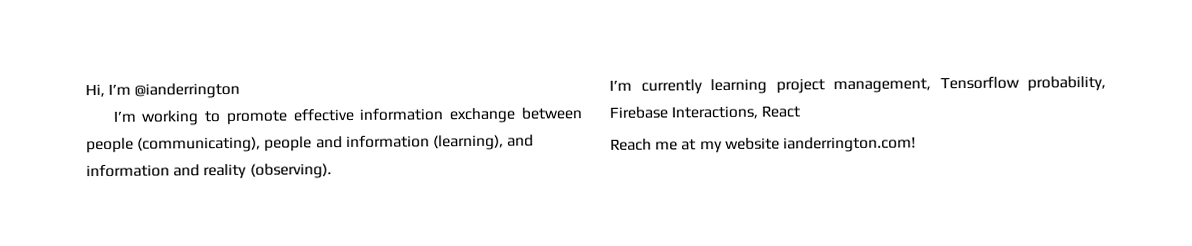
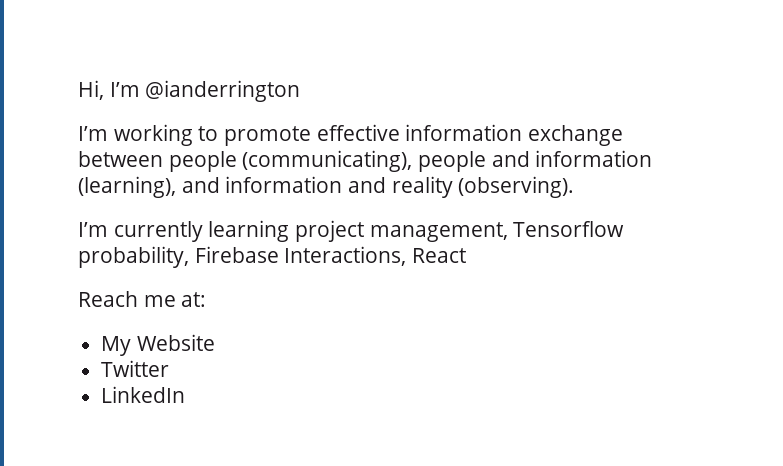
[681,136,916,154] at my website ianderrington.com! -> [181,292,207,307] [101,334,215,356] [101,360,170,377] [101,386,186,403] at: // My Website // Twitter // LinkedIn

